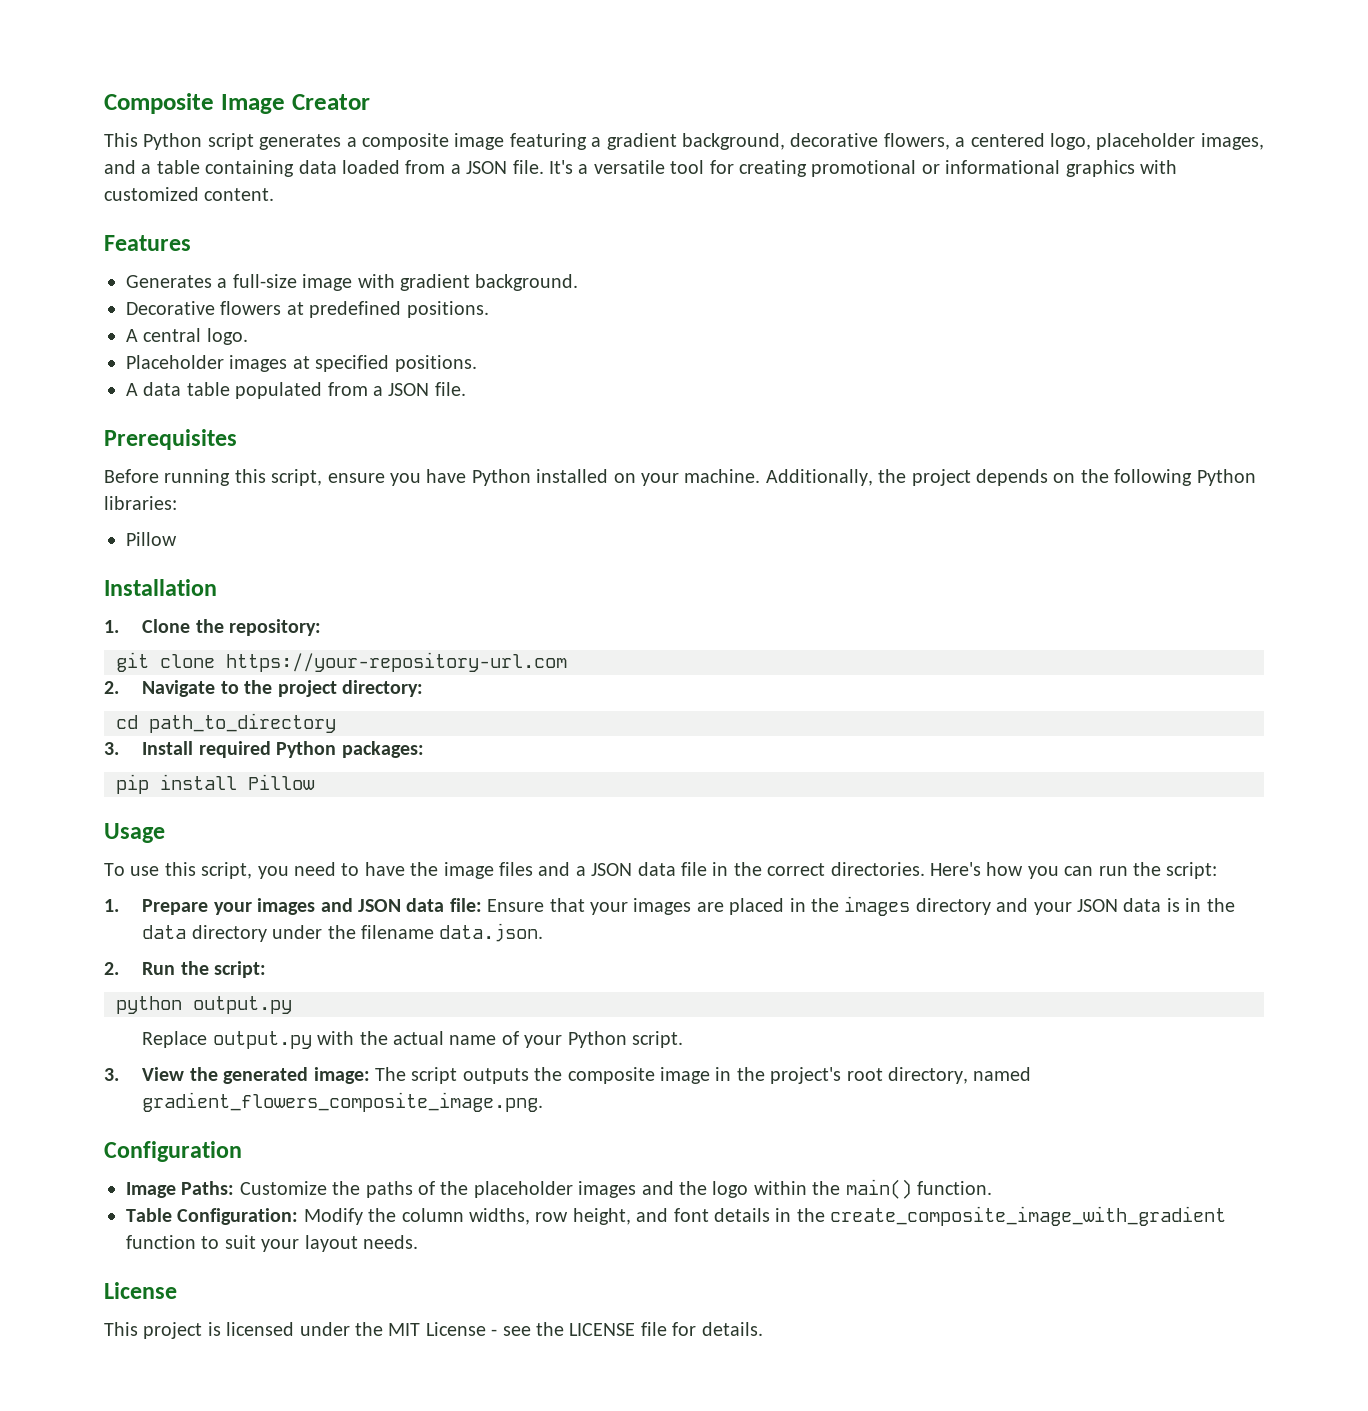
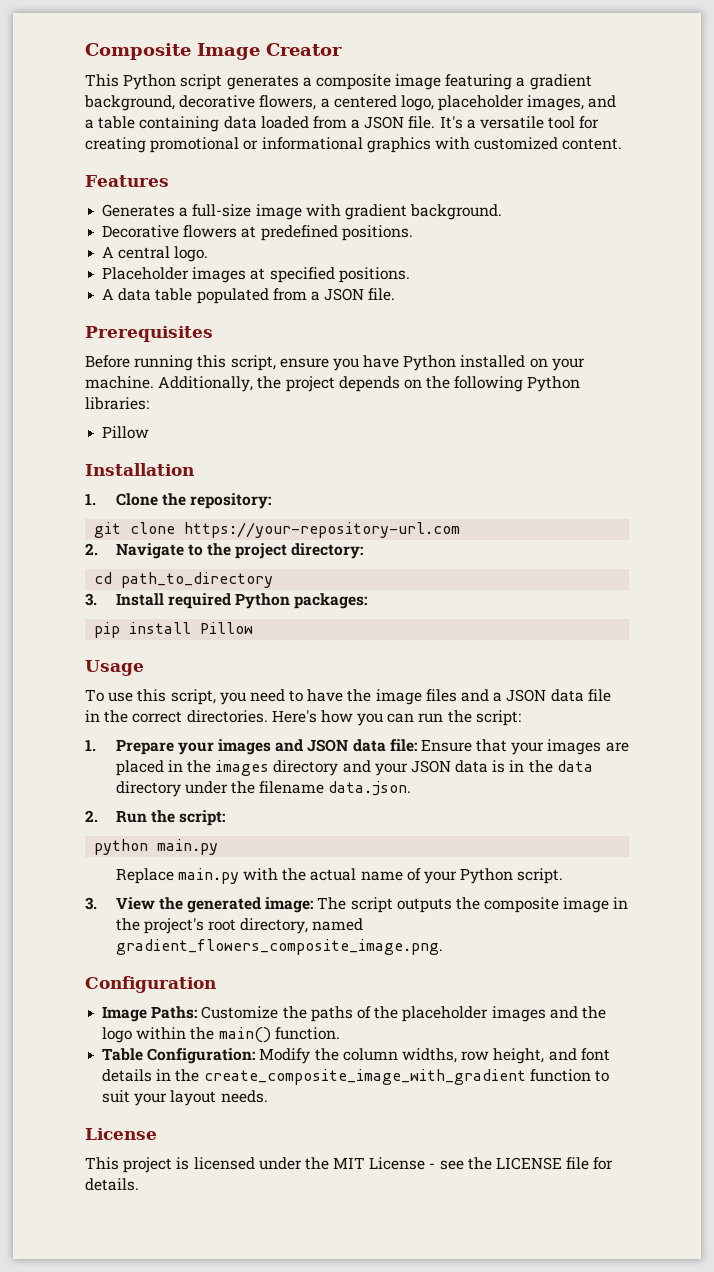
[193,996,292,1014] output.py -> [157,839,219,855] main.py
[212,1031,312,1049] output.py -> [177,868,239,884] main.py

